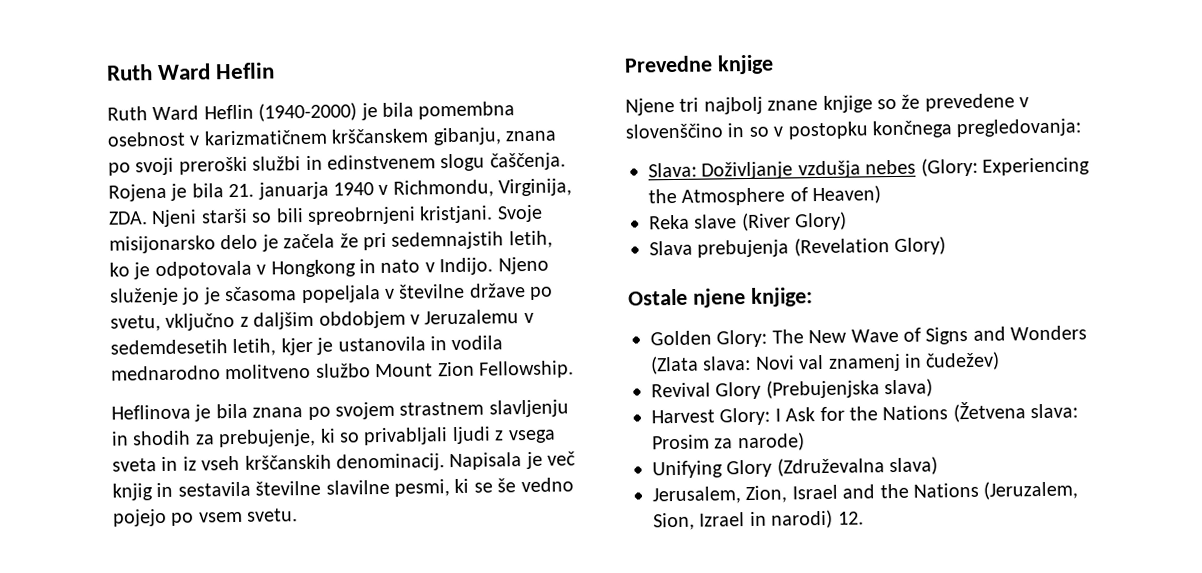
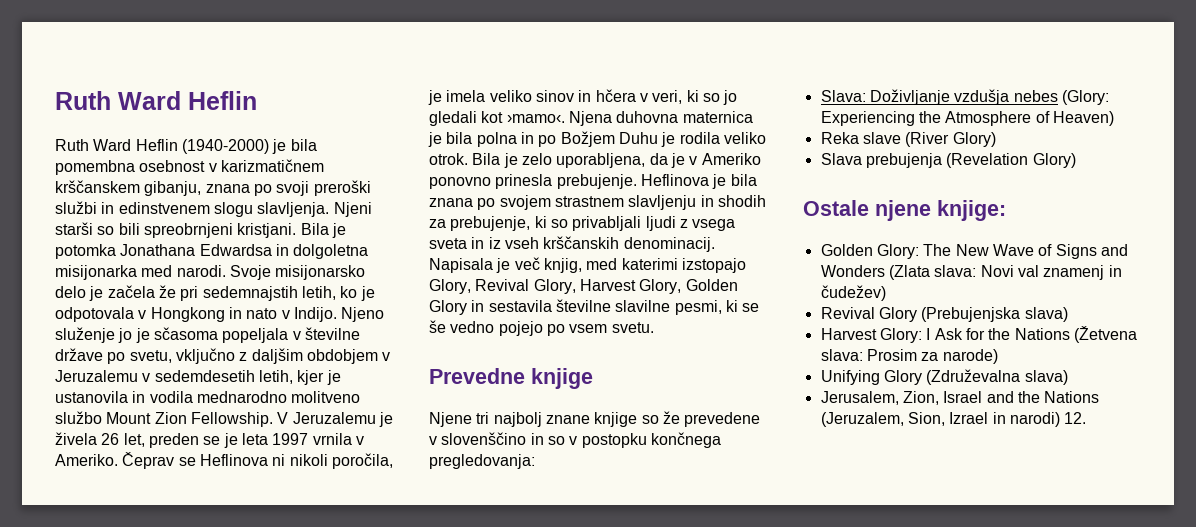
[489,152,566,171] [108,178,573,202] [108,211,148,225] čaščenja. Rojena je bila 21. januarja 1940 v Richmondu, Virginija, ZDA. -> [257,202,330,217] slavljenja.
(494, 214) none -> [300,223,346,238] [55,244,369,259] [55,265,226,280] Bila je potomka Jonathana Edwardsa in dolgoletna misijonarka med narodi.
(574, 369) // -> [277,412,393,427] [55,432,364,448] [55,452,393,469] [428,89,738,105] [429,111,753,126] [428,131,766,147] [429,153,761,168] [429,174,637,189] V Jeruzalemu je živela 26 let, preden se je leta 1997 vrnila v Ameriko. Čeprav se Heflinova ni nikoli poročila, je imela veliko sinov in hčera v veri, ki so jo gledali kot ›mamo‹. Njena duhovna maternica je bila polna in po Božjem Duhu je rodila veliko otrok. Bila je zelo uporabljena, da je v Ameriko ponovno prinesla prebujenje.
[112,483,153,501] knjig -> [543,258,746,273] [429,279,738,294] [429,300,467,315] knjig, med katerimi izstopajo Glory, Revival Glory, Harvest Glory, Golden Glory

